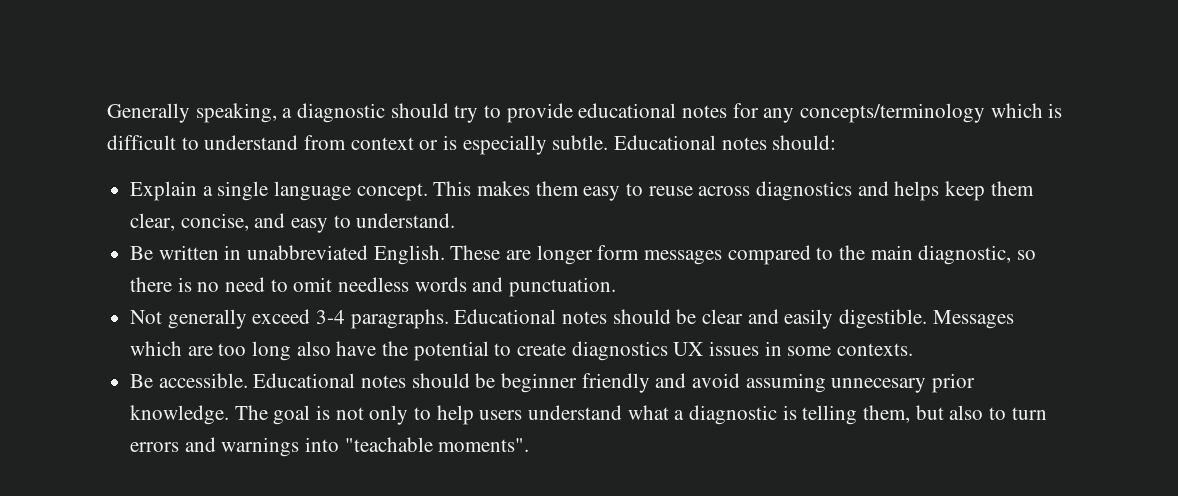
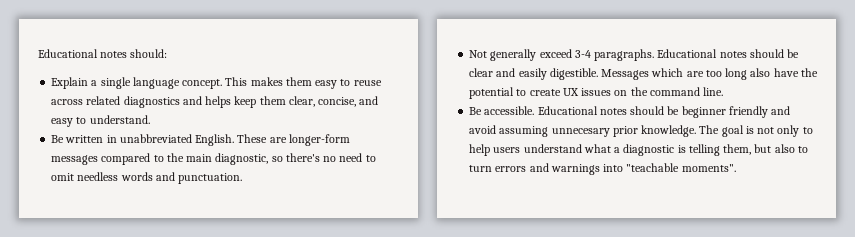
[107,103,1063,123] [107,135,609,155] Generally speaking, a diagnostic should try to provide educational notes for any concepts/terminology which is difficult to understand from context or is especially subtle. -> (38, 53) none
(751, 191) none -> [86,96,121,105] related
[536,245,640,265] longer form -> [288,134,350,146] longer-form
[130,277,192,292] there is -> [285,153,320,162] there's
[571,341,668,361] diagnostics -> (561, 92) none
[764,341,914,356] in some contexts. -> [614,87,724,96] on the command line.

